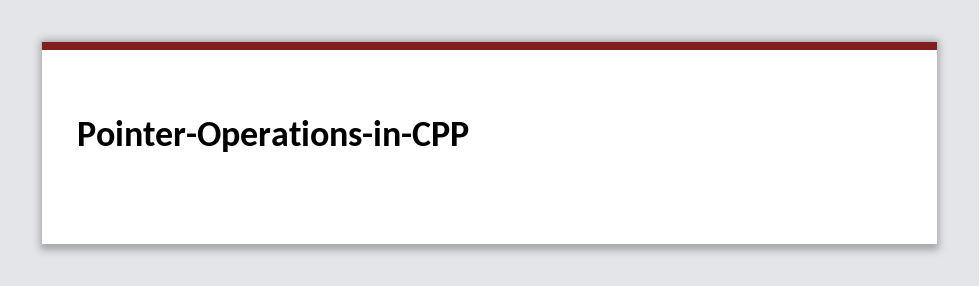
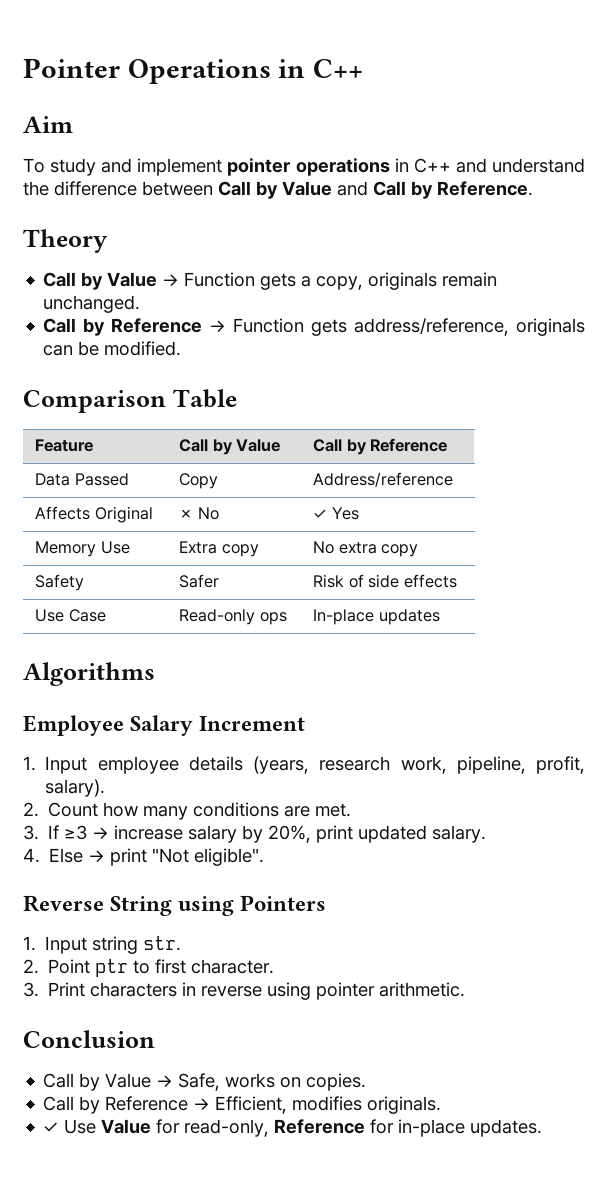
[77,120,469,152] Pointer-Operations-in-CPP -> [23,58,364,84] [23,116,73,133] [23,158,585,176] [23,181,533,199] [23,229,108,253] [43,272,498,290] [43,295,141,313] [43,318,585,336] [43,341,182,356] [23,389,237,413] [35,439,94,452] [179,439,281,455] [313,438,448,455] [35,473,129,486] [179,473,219,489] [313,472,454,487] [35,506,153,523] [179,507,219,520] [313,507,359,520] [35,541,130,557] [179,541,259,557] [313,541,419,557] [35,574,85,591] [179,574,220,588] [313,574,457,588] [35,609,106,622] [179,609,287,625] [313,609,440,625] [23,662,155,686] [23,715,306,736] [23,756,585,774] [45,779,106,797] [23,802,352,820] [23,825,487,843] [23,848,265,866] [23,895,327,916] [23,936,182,954] [23,959,275,977] [23,982,466,1000] [23,1030,155,1048] [43,1073,367,1091] [43,1096,442,1114] [43,1119,543,1137] Pointer Operations in C++ // Aim // To study and implement pointer operations in C++ and understand the difference between Call by Value and Call by Reference. // Theory // Call by Value → Function gets a copy, originals remain unchanged. // Call by Reference → Function gets address/reference, originals can be modified. // Comparison Table // Feature | Call by Value | Call by Reference // Data Passed | Copy | Address/reference // Affects Original | ✗ No | ✓ Yes // Memory Use | Extra copy | No extra copy // Safety | Safer | Risk of side effects // Use Case | Read-only ops | In-place updates // Algorithms // Employee Salary Increment // 1. Input employee details (years, research work, pipeline, profit, salary). // 2. Count how many conditions are met. // 3. If ≥3 → increase salary by 20%, print updated salary. // 4. Else → print "Not eligible". // Reverse String using Pointers // 1. Input string str. // 2. Point ptr to first character. // 3. Print characters in reverse using pointer arithmetic. // Conclusion // Call by Value → Safe, works on copies. // Call by Reference → Efficient, modifies originals. // ✓ Use Value for read-only, Reference for in-place updates.

